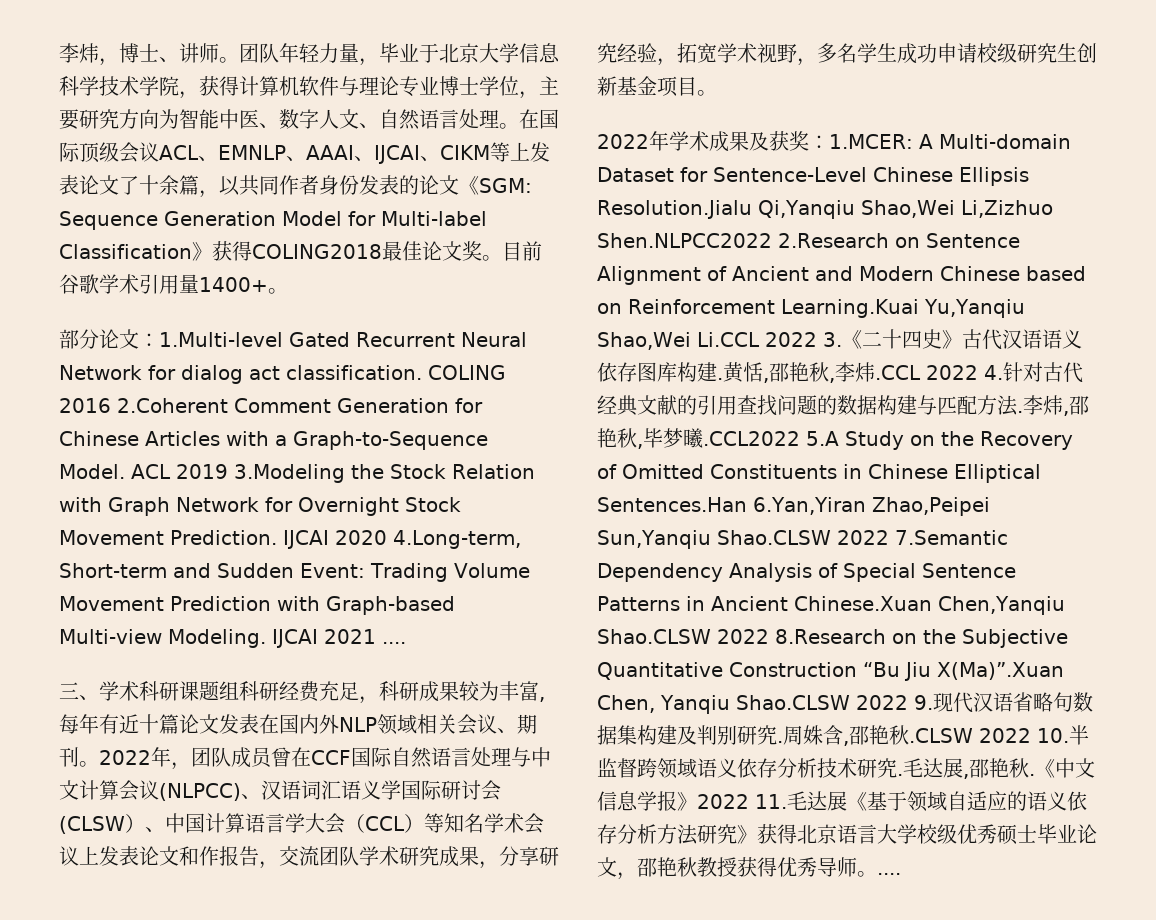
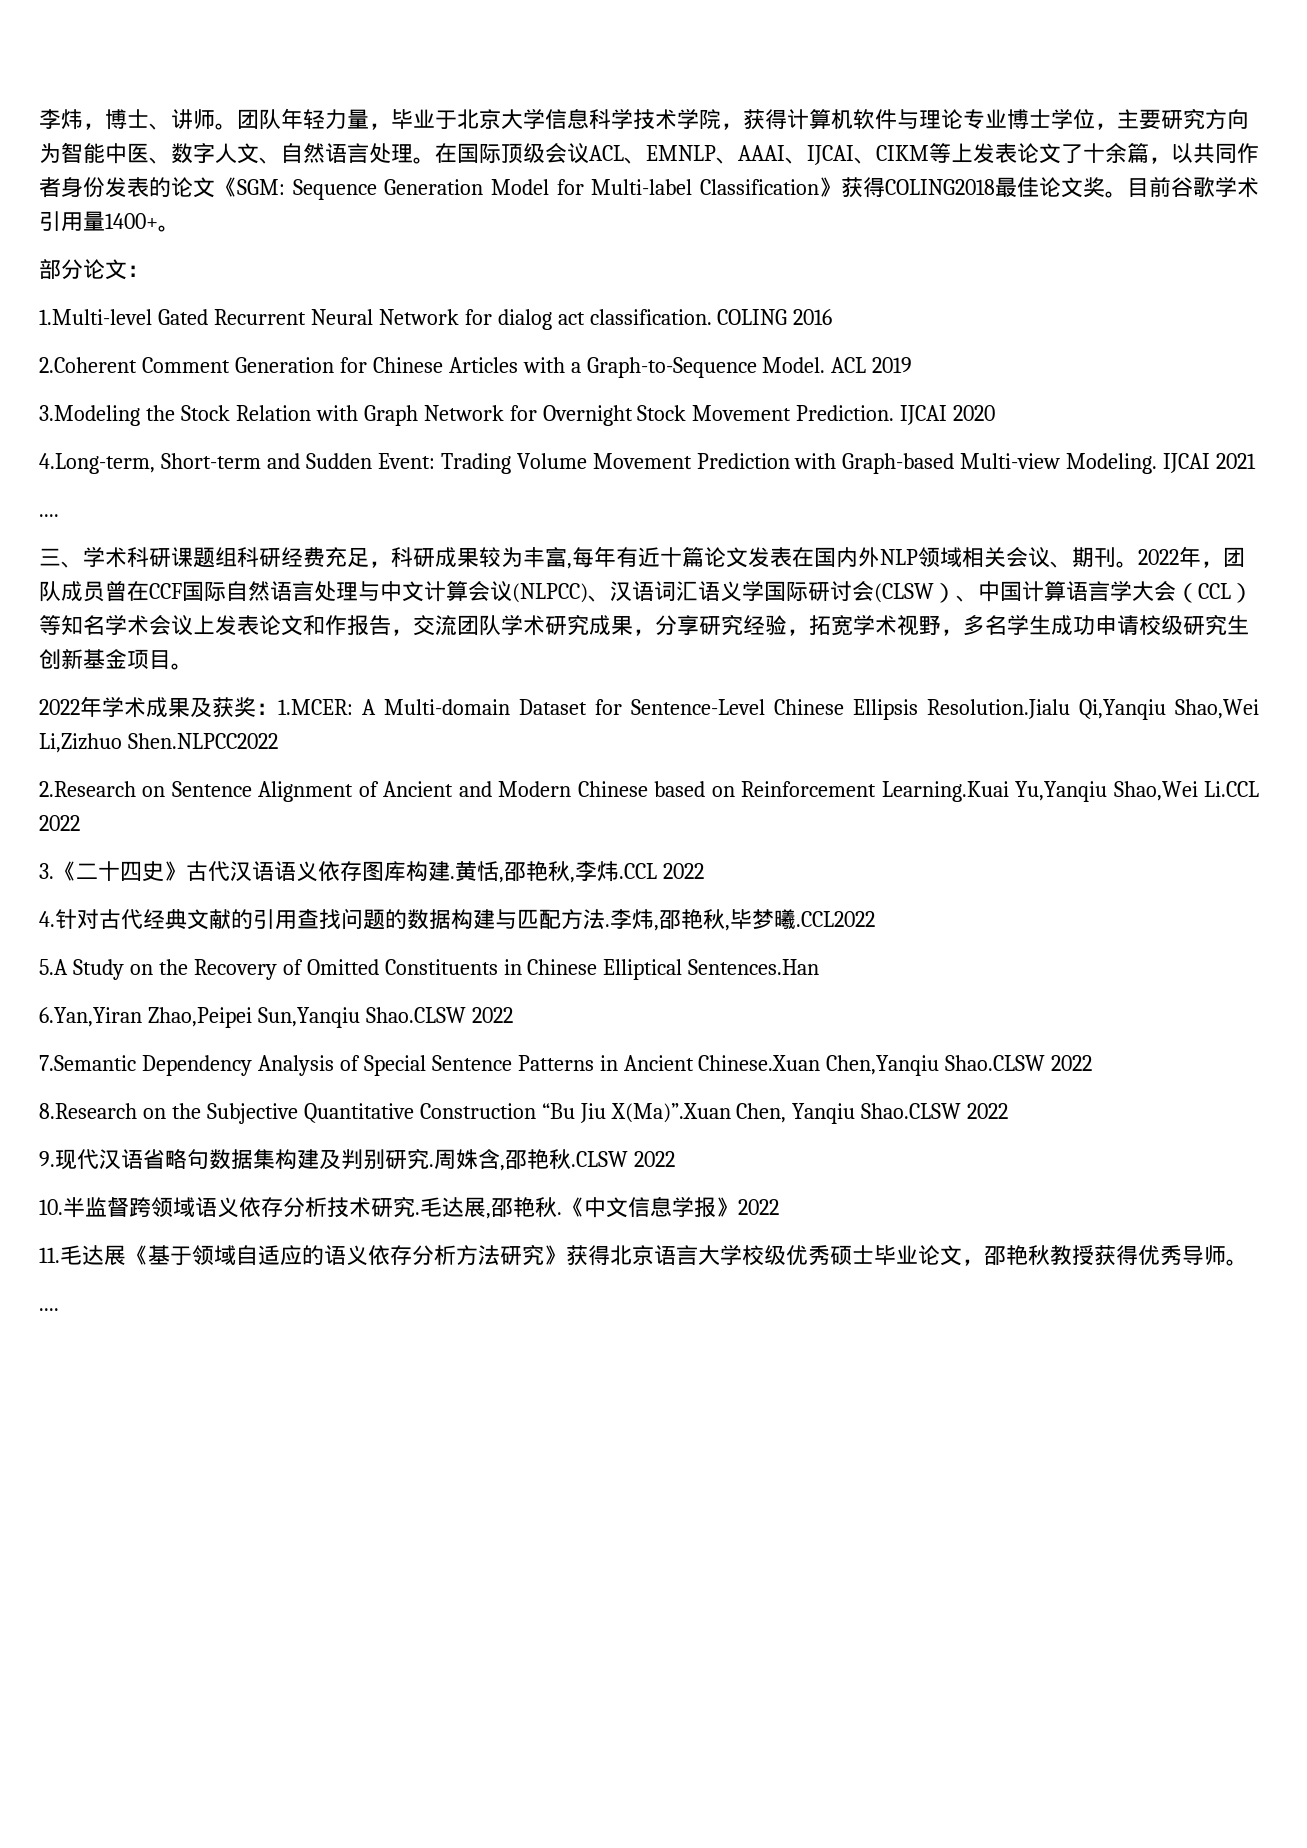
(159, 340) none -> (149, 271) //
(111, 405) none -> (833, 317) //
(228, 471) none -> (913, 365) //
(387, 537) none -> (996, 413) //
(376, 636) none -> (1257, 461) //
(772, 240) none -> (278, 741) //
(817, 339) none -> (80, 823) //
(978, 372) none -> (704, 871) //
(800, 438) none -> (875, 919) //
(747, 504) none -> (820, 967) //
(889, 537) none -> (513, 1015) //
(769, 636) none -> (1093, 1063) //
(908, 702) none -> (1009, 1111) //
(1031, 735) none -> (675, 1159) //
(749, 801) none -> (779, 1207) //
(877, 874) none -> (1248, 1262) //

